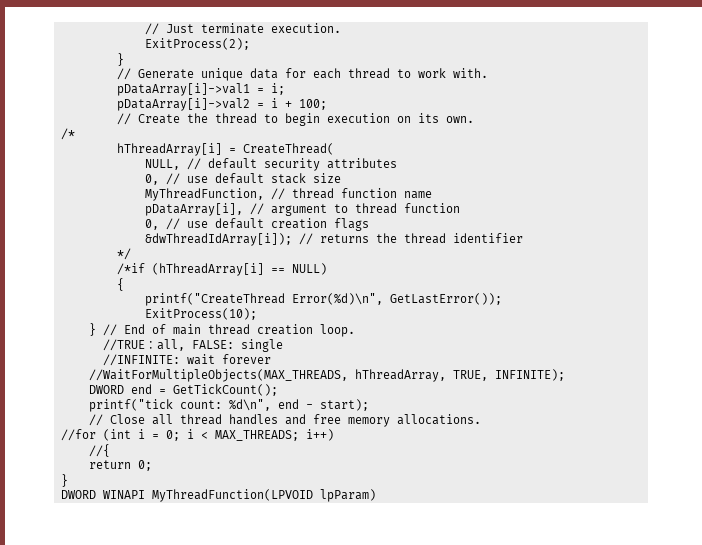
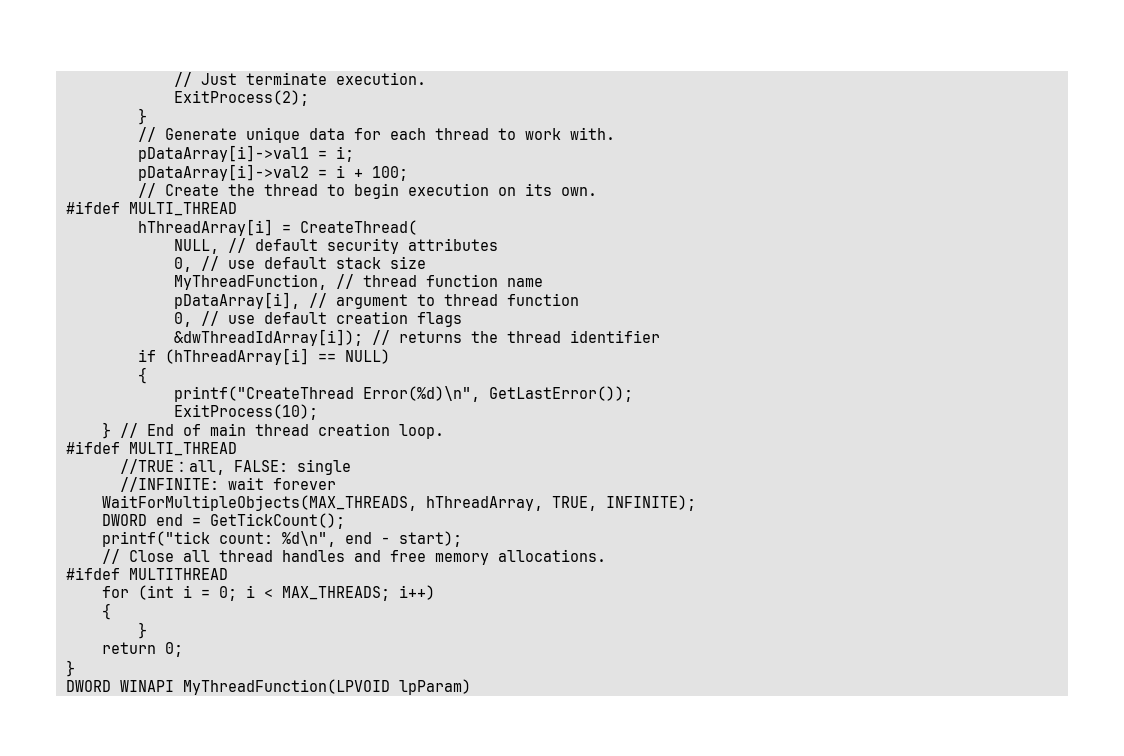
[60,128,75,140] /* -> [66,201,238,216] #ifdef MULTI_THREAD
[116,248,131,260] [116,263,145,275] */ // /*if -> [138,349,157,362] if
(355, 330) none -> [66,441,238,456] // #ifdef MULTI_THREAD
[88,369,348,382] //WaitForMultipleObjects(MAX_THREADS, -> [102,495,418,511] WaitForMultipleObjects(MAX_THREADS,
[60,429,96,441] //for -> [66,567,229,580] [102,586,130,598] #ifdef MULTITHREAD // for
[88,444,110,457] //{ -> [102,603,112,620] [138,622,148,639] { // }

